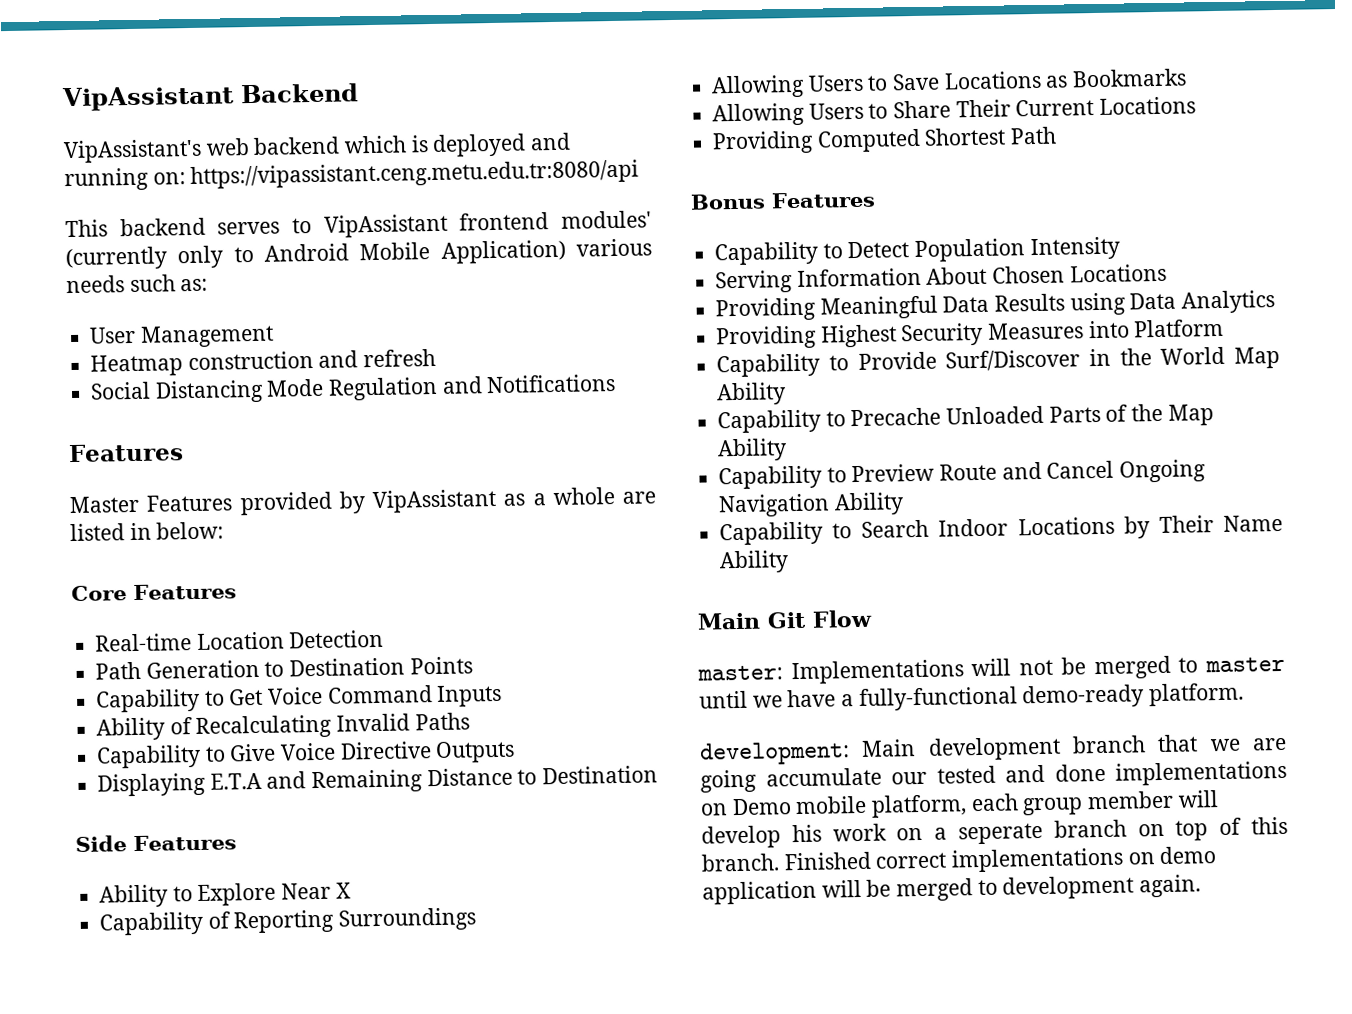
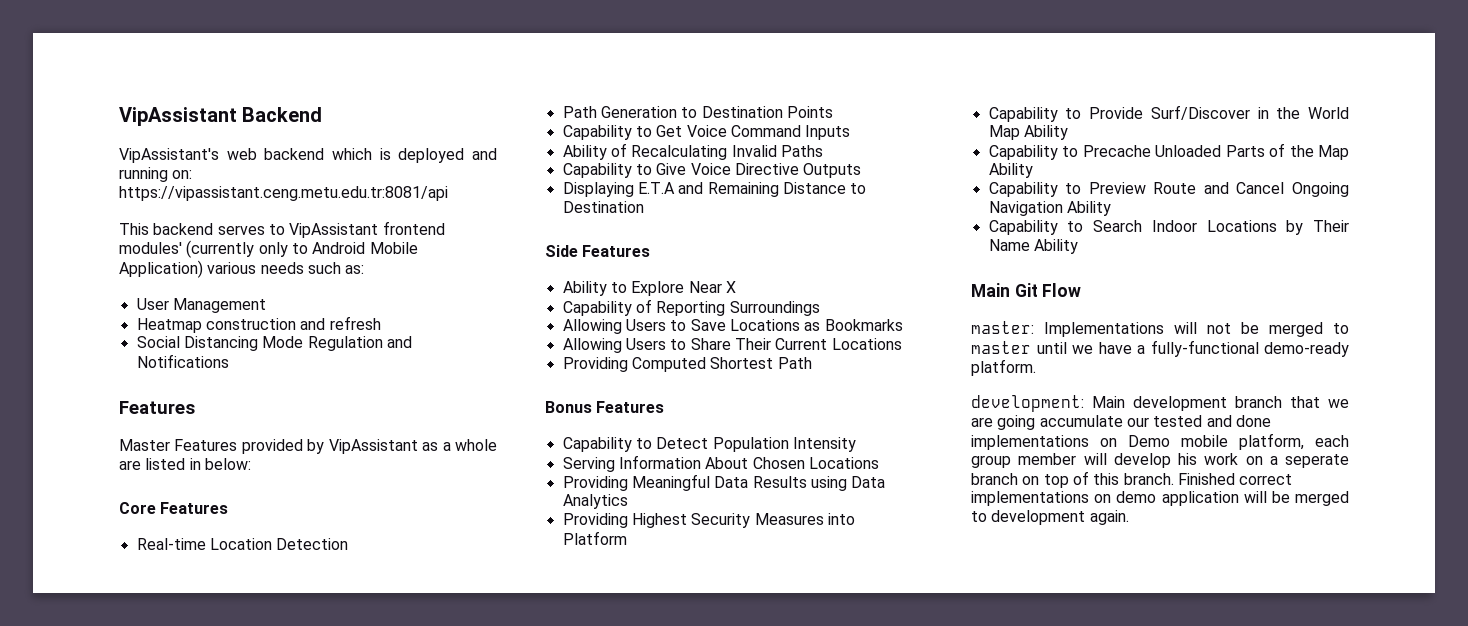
[190,159,640,190] https://vipassistant.ceng.metu.edu.tr:8080/api -> [119,186,448,201] https://vipassistant.ceng.metu.edu.tr:8081/api

